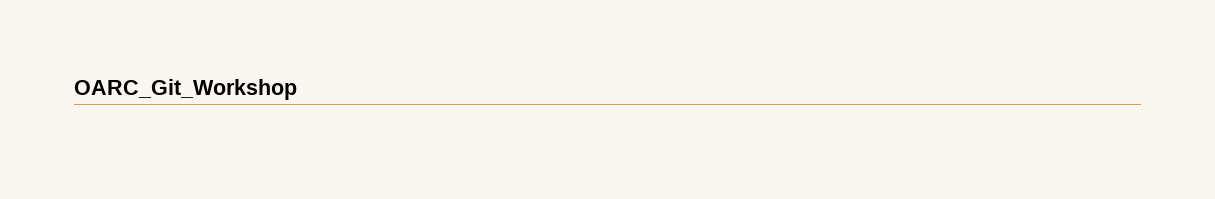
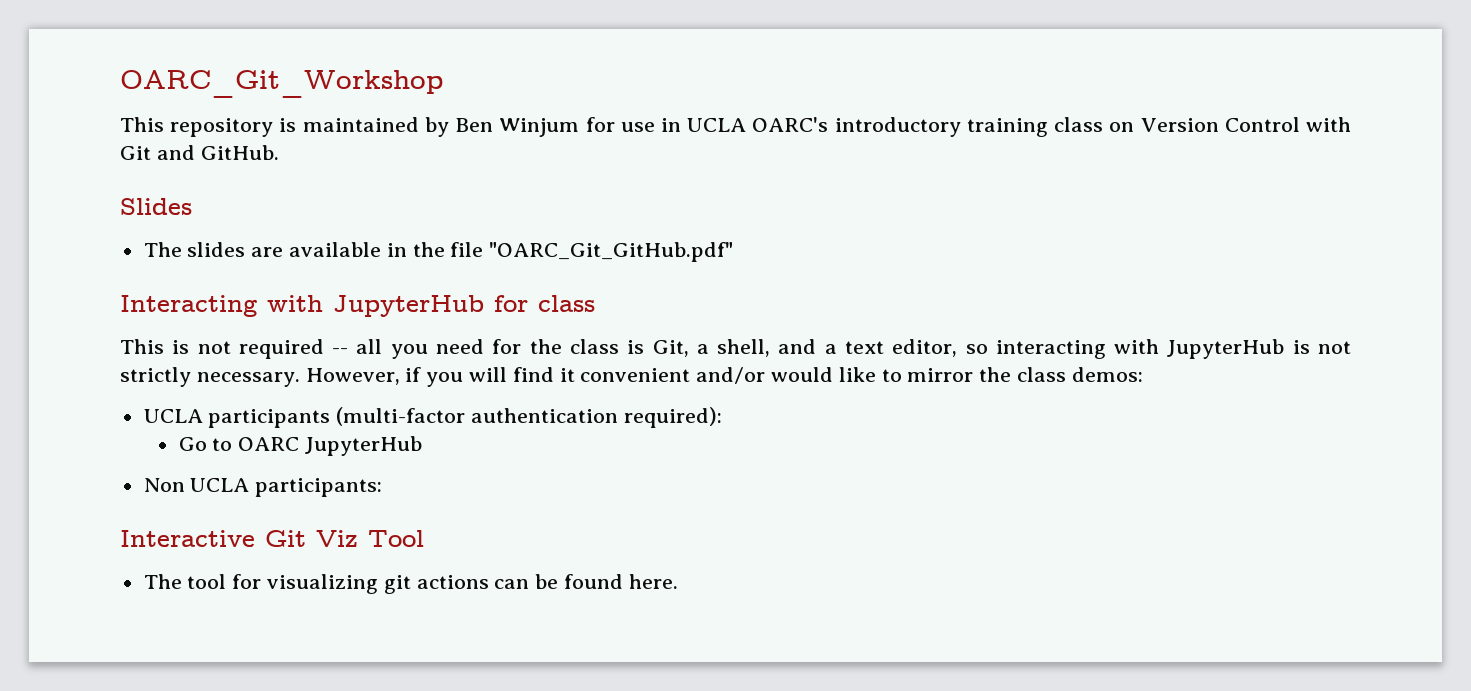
(297, 89) none -> [120,117,1352,137] [120,145,279,160] [120,198,192,215] [143,242,734,262] [120,295,595,317] [120,339,1351,359] [120,367,1143,387] [143,407,722,428] [178,436,422,456] [143,478,383,497] [120,530,424,547] [143,574,678,594] // This repository is maintained by Ben Winjum for use in UCLA OARC's introductory training class on Version Control with Git and GitHub. // Slides // The slides are available in the file "OARC_Git_GitHub.pdf" // Interacting with JupyterHub for class // This is not required -- all you need for the class is Git, a shell, and a text editor, so interacting with JupyterHub is not strictly necessary. However, if you will find it convenient and/or would like to mirror the class demos: // UCLA participants (multi-factor authentication required): // Go to OARC JupyterHub // Non UCLA participants: // Interactive Git Viz Tool // The tool for visualizing git actions can be found here.

